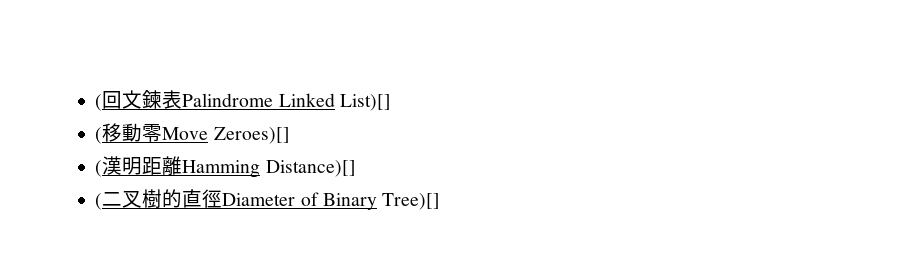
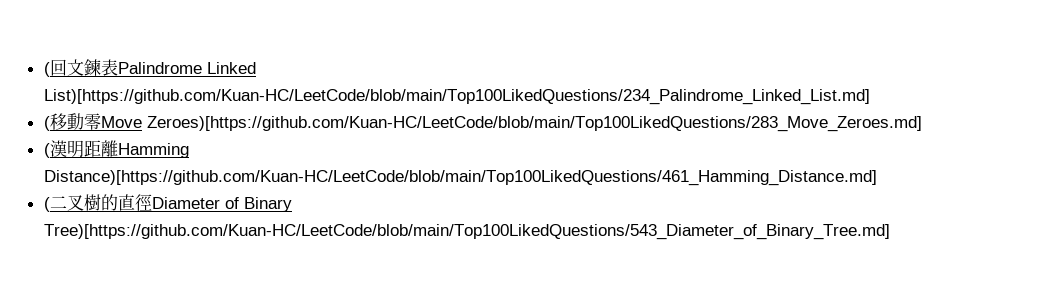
[339,94,391,111] List)[] -> [43,89,870,105] List)[https://github.com/Kuan-HC/LeetCode/blob/main/Top100LikedQuestions/234_Palindrome_Linked_List.md]
[213,127,290,144] Zeroes)[] -> [146,116,922,132] Zeroes)[https://github.com/Kuan-HC/LeetCode/blob/main/Top100LikedQuestions/283_Move_Zeroes.md]
[265,160,356,177] Distance)[] -> [43,170,877,186] Distance)[https://github.com/Kuan-HC/LeetCode/blob/main/Top100LikedQuestions/461_Hamming_Distance.md]
[382,193,441,210] Tree)[] -> [43,224,890,240] Tree)[https://github.com/Kuan-HC/LeetCode/blob/main/Top100LikedQuestions/543_Diameter_of_Binary_Tree.md]

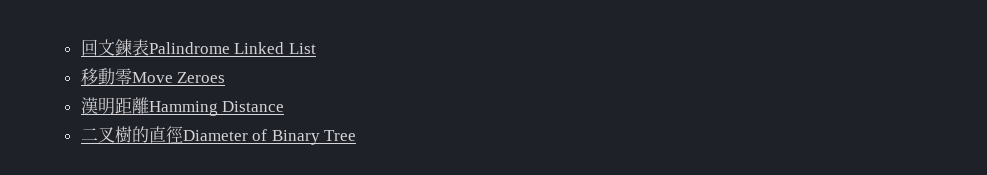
[43,62,50,77] ( -> (80, 47) none
[43,89,870,105] [43,116,50,131] List)[https://github.com/Kuan-HC/LeetCode/blob/main/Top100LikedQuestions/234_Palindrome_Linked_List.md] // ( -> [288,43,316,54] List //
[146,116,922,132] [43,143,50,158] Zeroes)[https://github.com/Kuan-HC/LeetCode/blob/main/Top100LikedQuestions/283_Move_Zeroes.md] // ( -> [177,72,226,83] Zeroes //
[43,170,877,186] [43,197,50,212] Distance)[https://github.com/Kuan-HC/LeetCode/blob/main/Top100LikedQuestions/461_Hamming_Distance.md] // ( -> [222,101,285,112] Distance //
[43,224,890,240] Tree)[https://github.com/Kuan-HC/LeetCode/blob/main/Top100LikedQuestions/543_Diameter_of_Binary_Tree.md] -> [324,130,357,141] Tree

